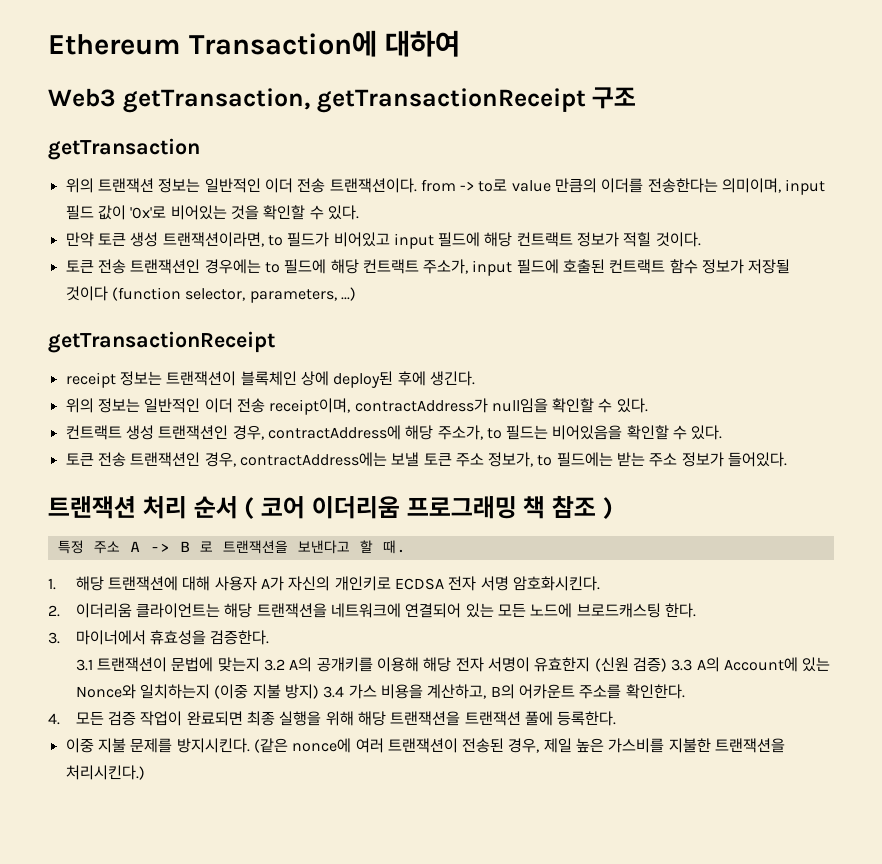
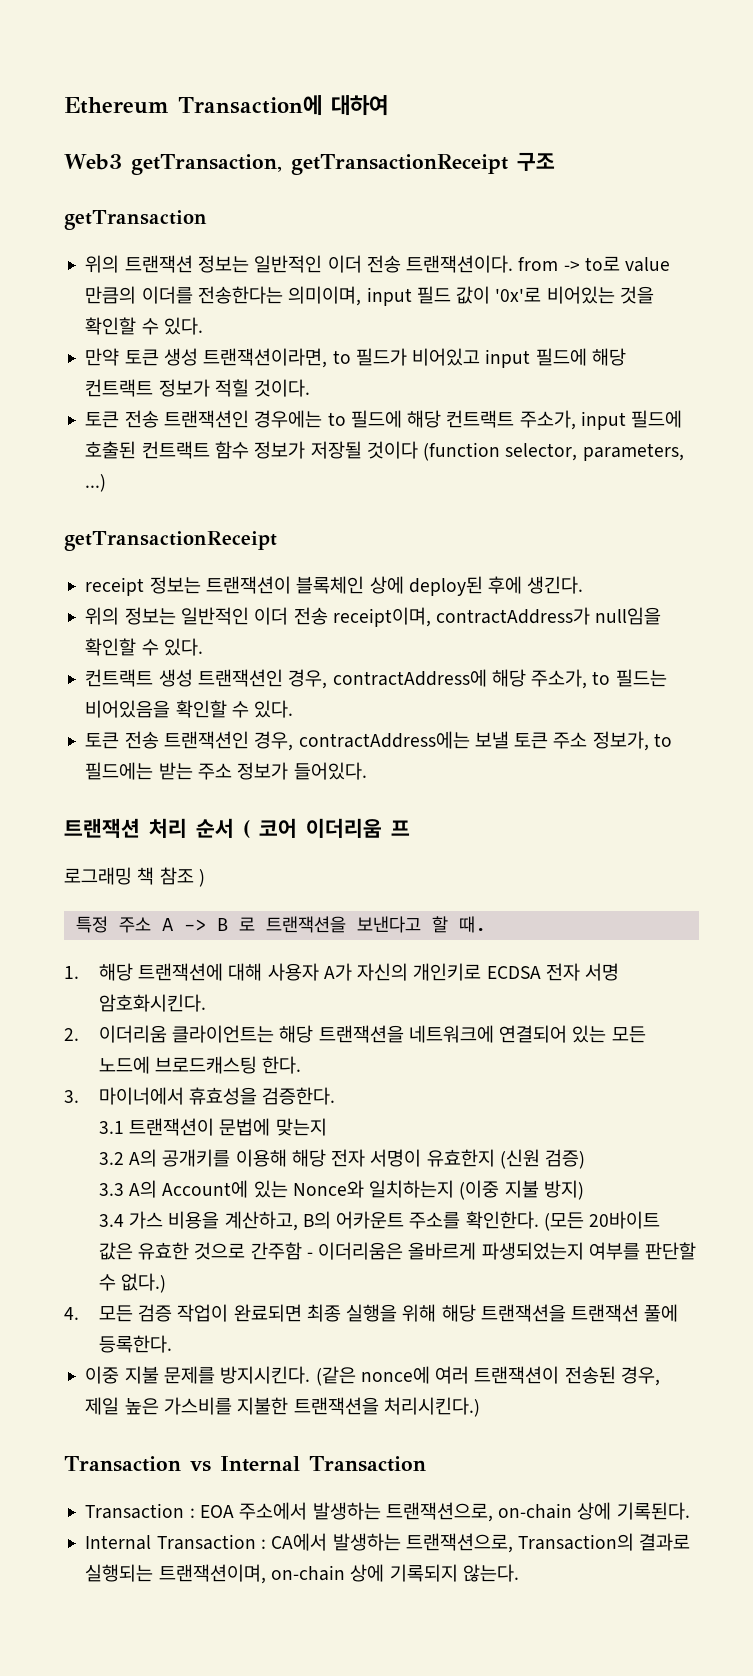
[406,496,517,519] 프로그래밍 -> [391,820,410,836] [64,867,132,885] 프 // 로그래밍
(260, 664) none -> (327, 1127) //
(667, 664) none -> (586, 1159) //
(320, 691) none -> (584, 1190) //
(685, 691) none -> [543,1211,661,1231] [98,1242,697,1260] [98,1273,167,1293] (모든 20바이트 값은 유효한 것으로 간주함 - 이더리움은 올바르게 파생되었는지 여부를 판단할 수 없다.)
(145, 772) none -> [64,1456,426,1472] [85,1502,690,1522] [85,1533,691,1553] [85,1564,519,1584] // Transaction vs Internal Transaction // Transaction : EOA 주소에서 발생하는 트랜잭션으로, on-chain 상에 기록된다. // Internal Transaction : CA에서 발생하는 트랜잭션으로, Transaction의 결과로 실행되는 트랜잭션이며, on-chain 상에 기록되지 않는다.

